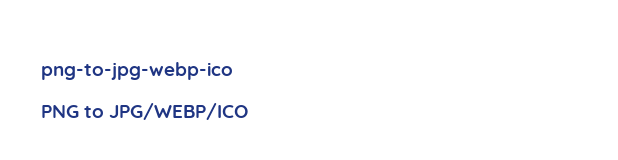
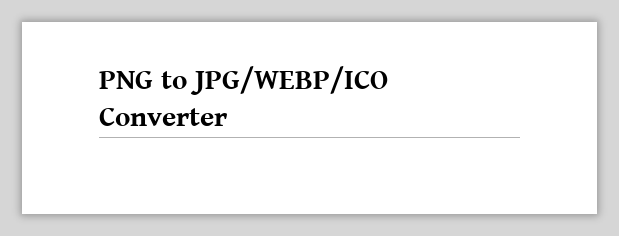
[41,62,233,80] png-to-jpg-webp-ico // -> (99, 80) none
(249, 111) none -> [99,107,227,126] Converter

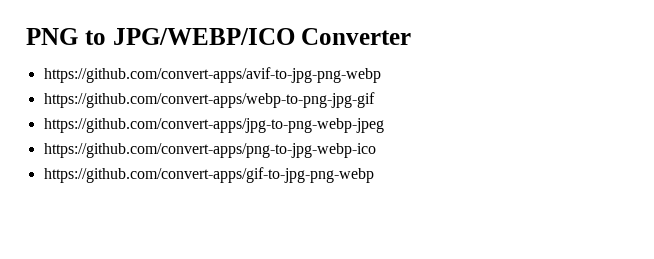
(227, 116) none -> [43,67,381,83] [43,92,375,108] [43,118,384,133] [43,143,376,158] [43,167,374,183] // https://github.com/convert-apps/avif-to-jpg-png-webp // https://github.com/convert-apps/webp-to-png-jpg-gif // https://github.com/convert-apps/jpg-to-png-webp-jpeg // https://github.com/convert-apps/png-to-jpg-webp-ico // https://github.com/convert-apps/gif-to-jpg-png-webp

